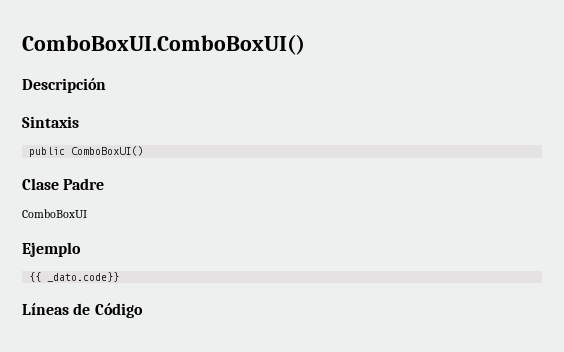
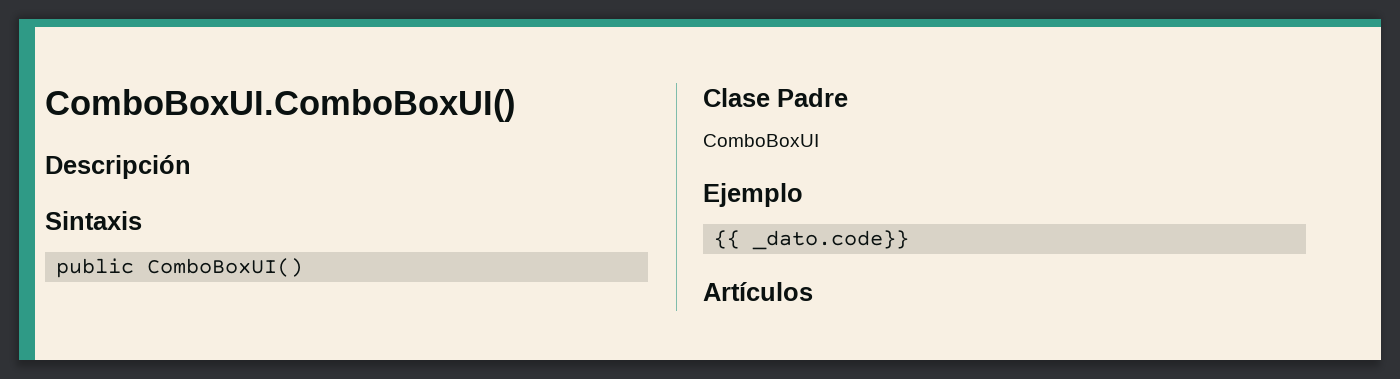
[22,303,143,318] Líneas de Código -> [703,282,813,301] Artículos

